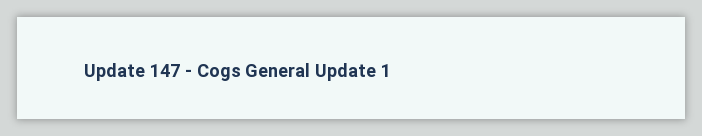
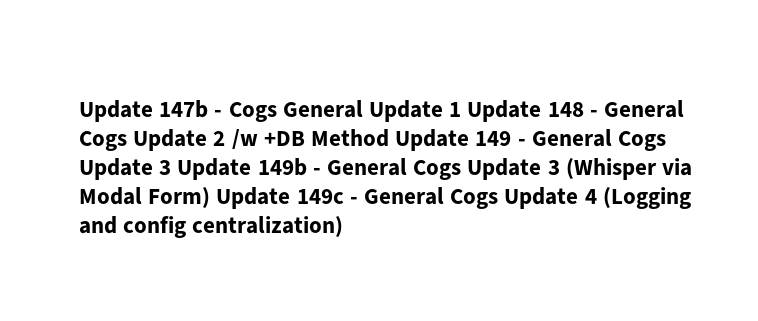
[84,63,180,81] Update 147 -> [79,100,209,122] Update 147b
(392, 70) none -> [467,100,685,122] [79,129,667,151] [79,158,693,180] [79,187,691,209] [79,216,344,238] Update 148 - General Cogs Update 2 /w +DB Method Update 149 - General Cogs Update 3 Update 149b - General Cogs Update 3 (Whisper via Modal Form) Update 149c - General Cogs Update 4 (Logging and config centralization)

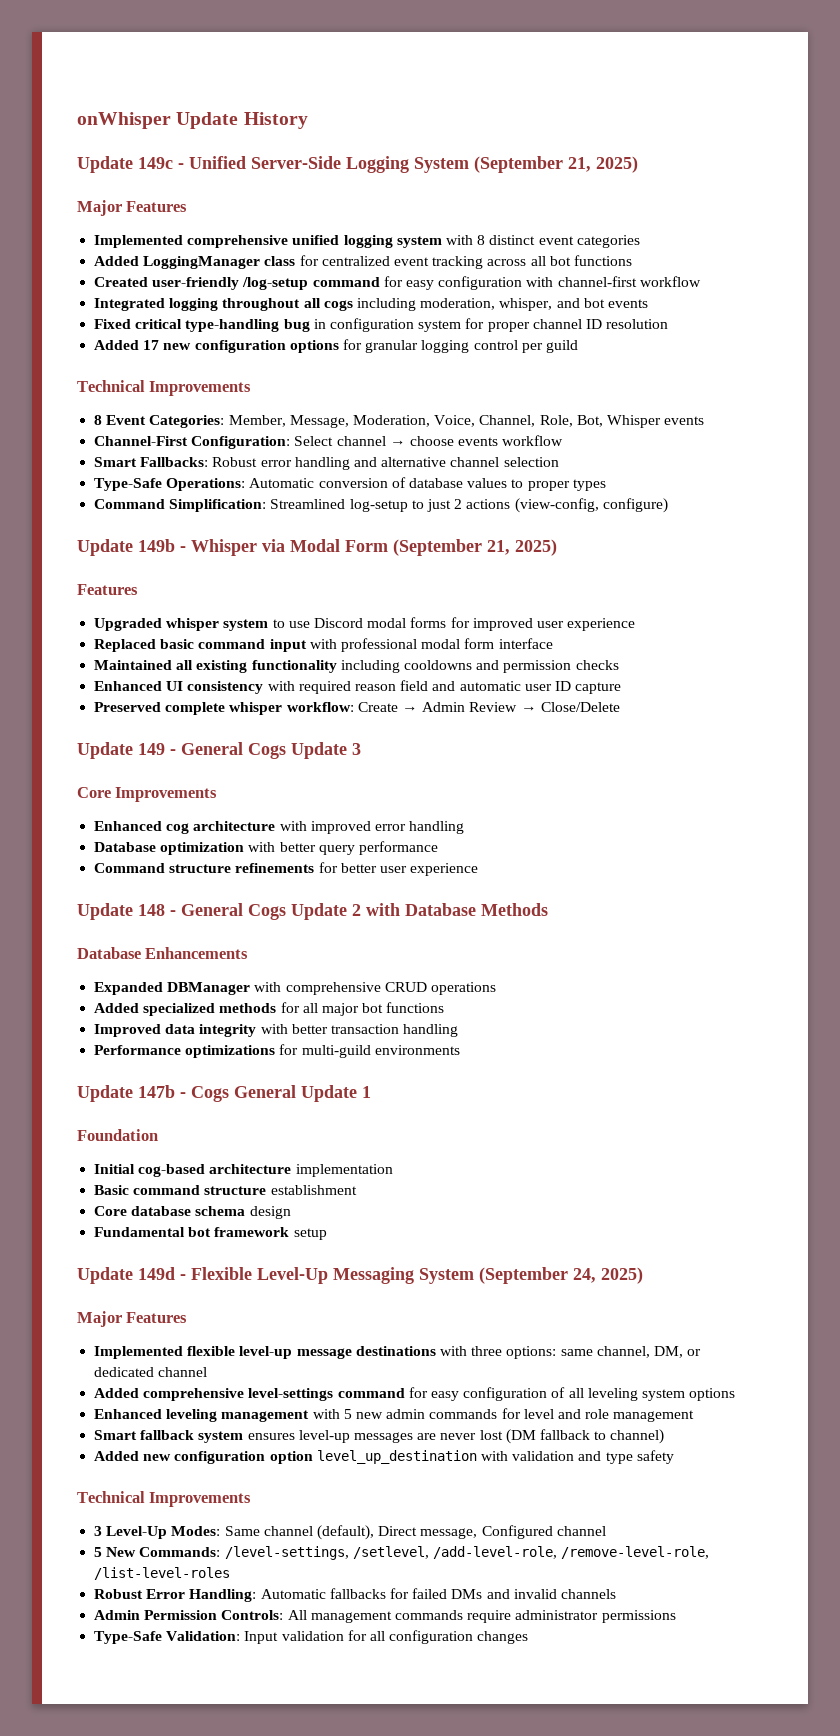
(79, 111) none -> [77,112,308,129] [77,156,638,173] [77,200,188,216] [94,235,640,248] [94,255,632,269] [94,276,701,290] [94,298,648,311] [94,318,669,332] [94,339,578,353] [77,380,252,396] [94,415,705,428] [94,435,564,449] [94,457,559,470] [94,477,606,491] [94,498,668,513] [77,539,557,556] [77,584,138,595] [94,617,636,631] [94,638,553,652] [94,660,619,673] [94,680,622,694] [94,702,620,715] [77,742,361,759] [77,787,218,802] [94,821,465,834] [94,841,438,855] [94,862,479,876] [77,903,548,920] [77,947,249,959] [94,982,496,995] [94,1002,445,1016] [94,1024,459,1037] [94,1044,460,1058] onWhisper Update History // Update 149c - Unified Server-Side Logging System (September 21, 2025) // Major Features // Implemented comprehensive unified logging system with 8 distinct event categories // Added LoggingManager class for centralized event tracking across all bot functions // Created user-friendly /log-setup command for easy configuration with channel-first workflow // Integrated logging throughout all cogs including moderation, whisper, and bot events // Fixed critical type-handling bug in configuration system for proper channel ID resolution // Added 17 new configuration options for granular logging control per guild // Technical Improvements // 8 Event Categories: Member, Message, Moderation, Voice, Channel, Role, Bot, Whisper events // Channel-First Configuration: Select channel → choose events workflow // Smart Fallbacks: Robust error handling and alternative channel selection // Type-Safe Operations: Automatic conversion of database values to proper types // Command Simplification: Streamlined log-setup to just 2 actions (view-config, configure) // Update 149b - Whisper via Modal Form (September 21, 2025) // Features // Upgraded whisper system to use Discord modal forms for improved user experience // Replaced basic command input with professional modal form interface // Maintained all existing functionality including cooldowns and permission checks // Enhanced UI consistency with required reason field and automatic user ID capture // Preserved complete whisper workflow: Create → Admin Review → Close/Delete // Update 149 - General Cogs Update 3 // Core Improvements // Enhanced cog architecture with improved error handling // Database optimization with better query performance // Command structure refinements for better user experience // Update 148 - General Cogs Update 2 with Database Methods // Database Enhancements // Expanded DBManager with comprehensive CRUD operations // Added specialized methods for all major bot functions // Improved data integrity with better transaction handling // Performance optimizations for multi-guild environments //
[467,100,685,122] [79,129,667,151] [79,158,693,180] [79,187,691,209] [79,216,344,238] Update 148 - General Cogs Update 2 /w +DB Method Update 149 - General Cogs Update 3 Update 149b - General Cogs Update 3 (Whisper via Modal Form) Update 149c - General Cogs Update 4 (Logging and config centralization) -> [77,1129,158,1141] [94,1164,393,1177] [94,1185,357,1195] [94,1206,291,1219] [94,1227,327,1240] [77,1267,643,1284] [77,1311,188,1327] [94,1346,702,1359] [94,1367,208,1377] [94,1387,736,1401] [94,1408,695,1422] [94,1429,665,1444] [94,1450,674,1464] [77,1491,252,1507] [94,1525,606,1540] [94,1546,710,1560] [94,1567,231,1580] [94,1588,616,1602] [94,1610,676,1623] [94,1630,529,1644] // Foundation // Initial cog-based architecture implementation // Basic command structure establishment // Core database schema design // Fundamental bot framework setup // Update 149d - Flexible Level-Up Messaging System (September 24, 2025) // Major Features // Implemented flexible level-up message destinations with three options: same channel, DM, or dedicated channel // Added comprehensive level-settings command for easy configuration of all leveling system options // Enhanced leveling management with 5 new admin commands for level and role management // Smart fallback system ensures level-up messages are never lost (DM fallback to channel) // Added new configuration option level_up_destination with validation and type safety // Technical Improvements // 3 Level-Up Modes: Same channel (default), Direct message, Configured channel // 5 New Commands: /level-settings, /setlevel, /add-level-role, /remove-level-role, /list-level-roles // Robust Error Handling: Automatic fallbacks for failed DMs and invalid channels // Admin Permission Controls: All management commands require administrator permissions // Type-Safe Validation: Input validation for all configuration changes

